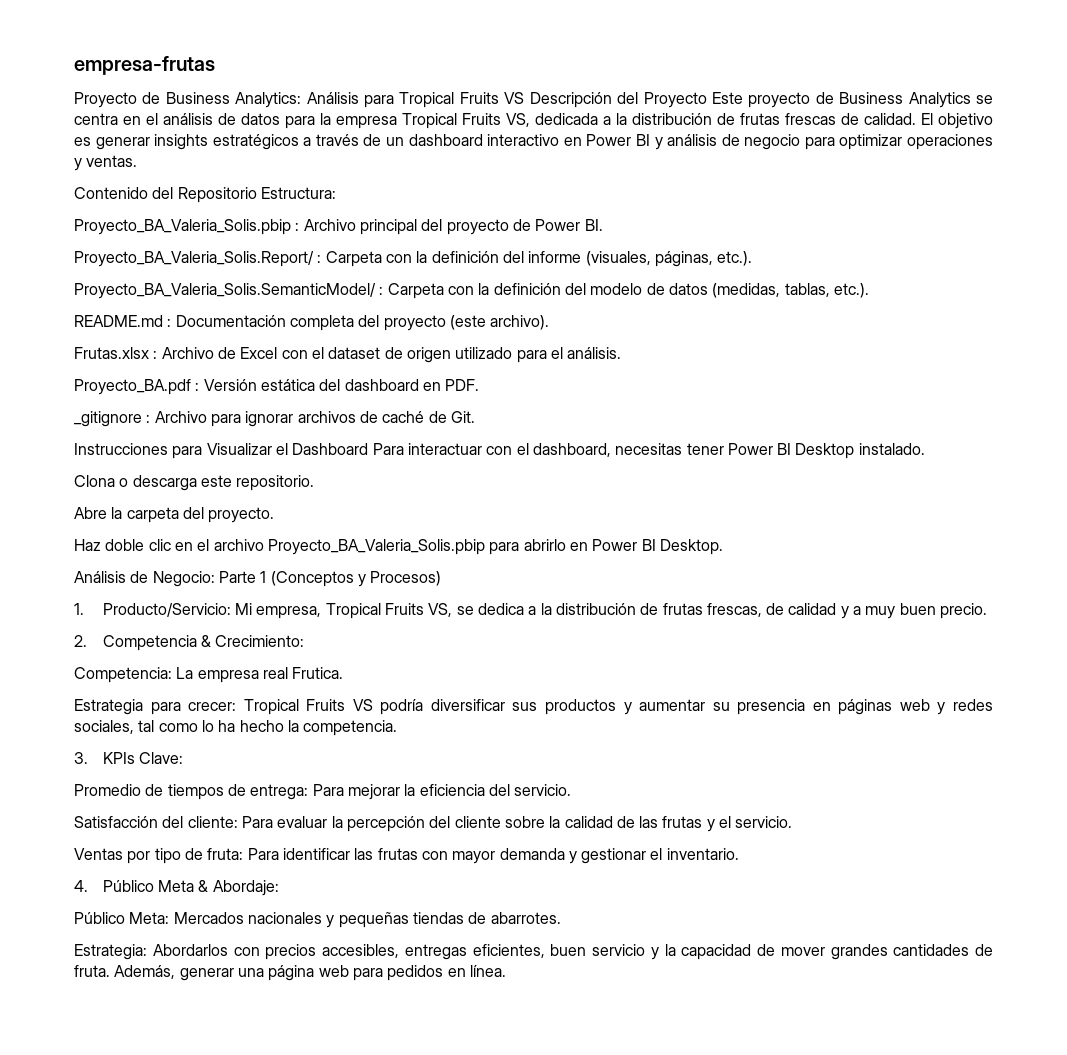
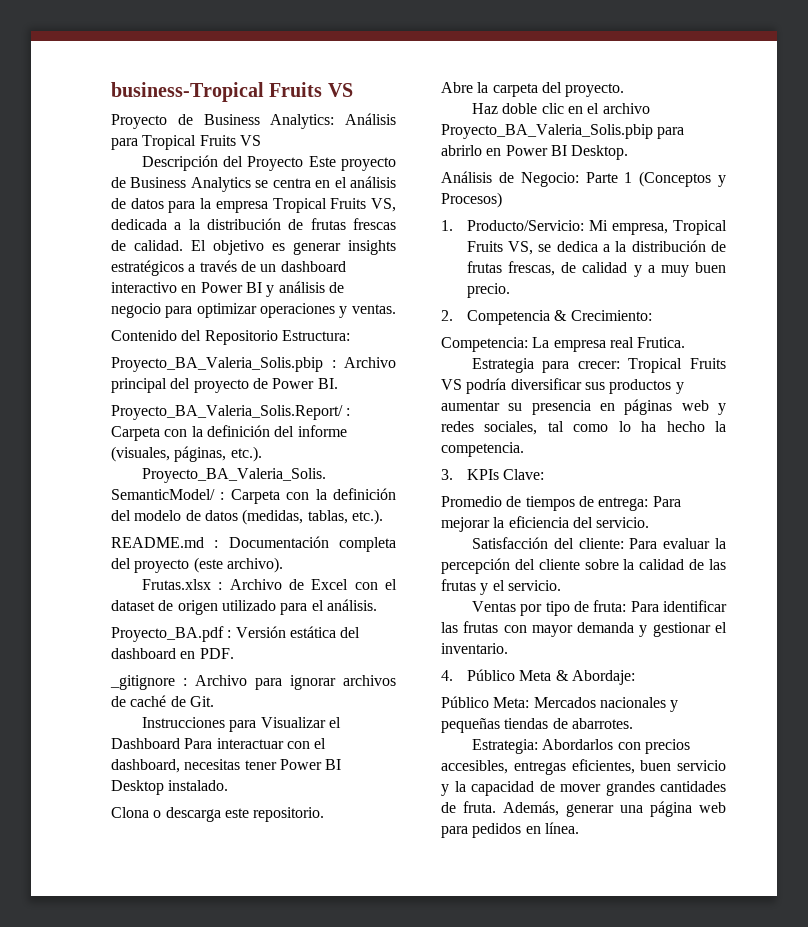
[74,56,215,75] empresa-frutas -> [111,82,353,102] business-Tropical Fruits VS
(525, 98) none -> (261, 140) //

